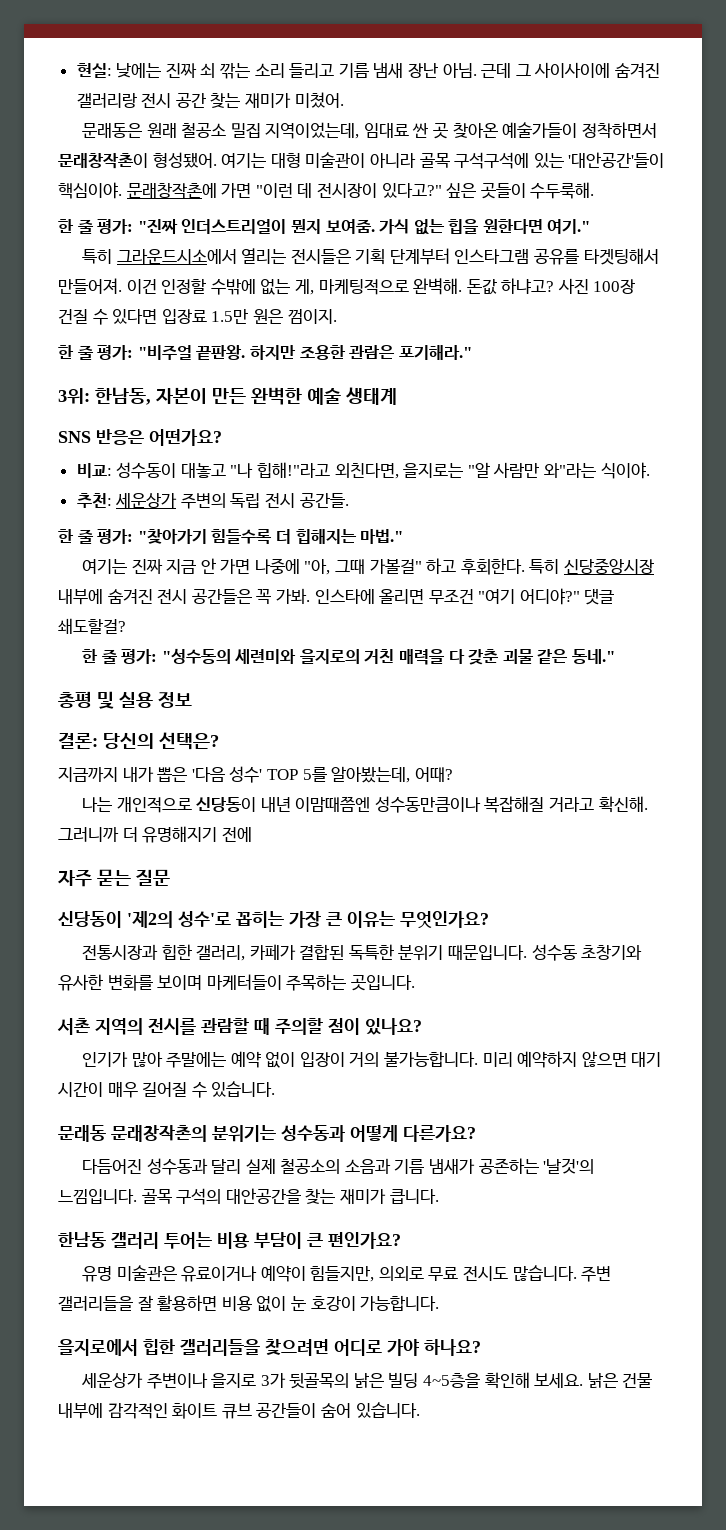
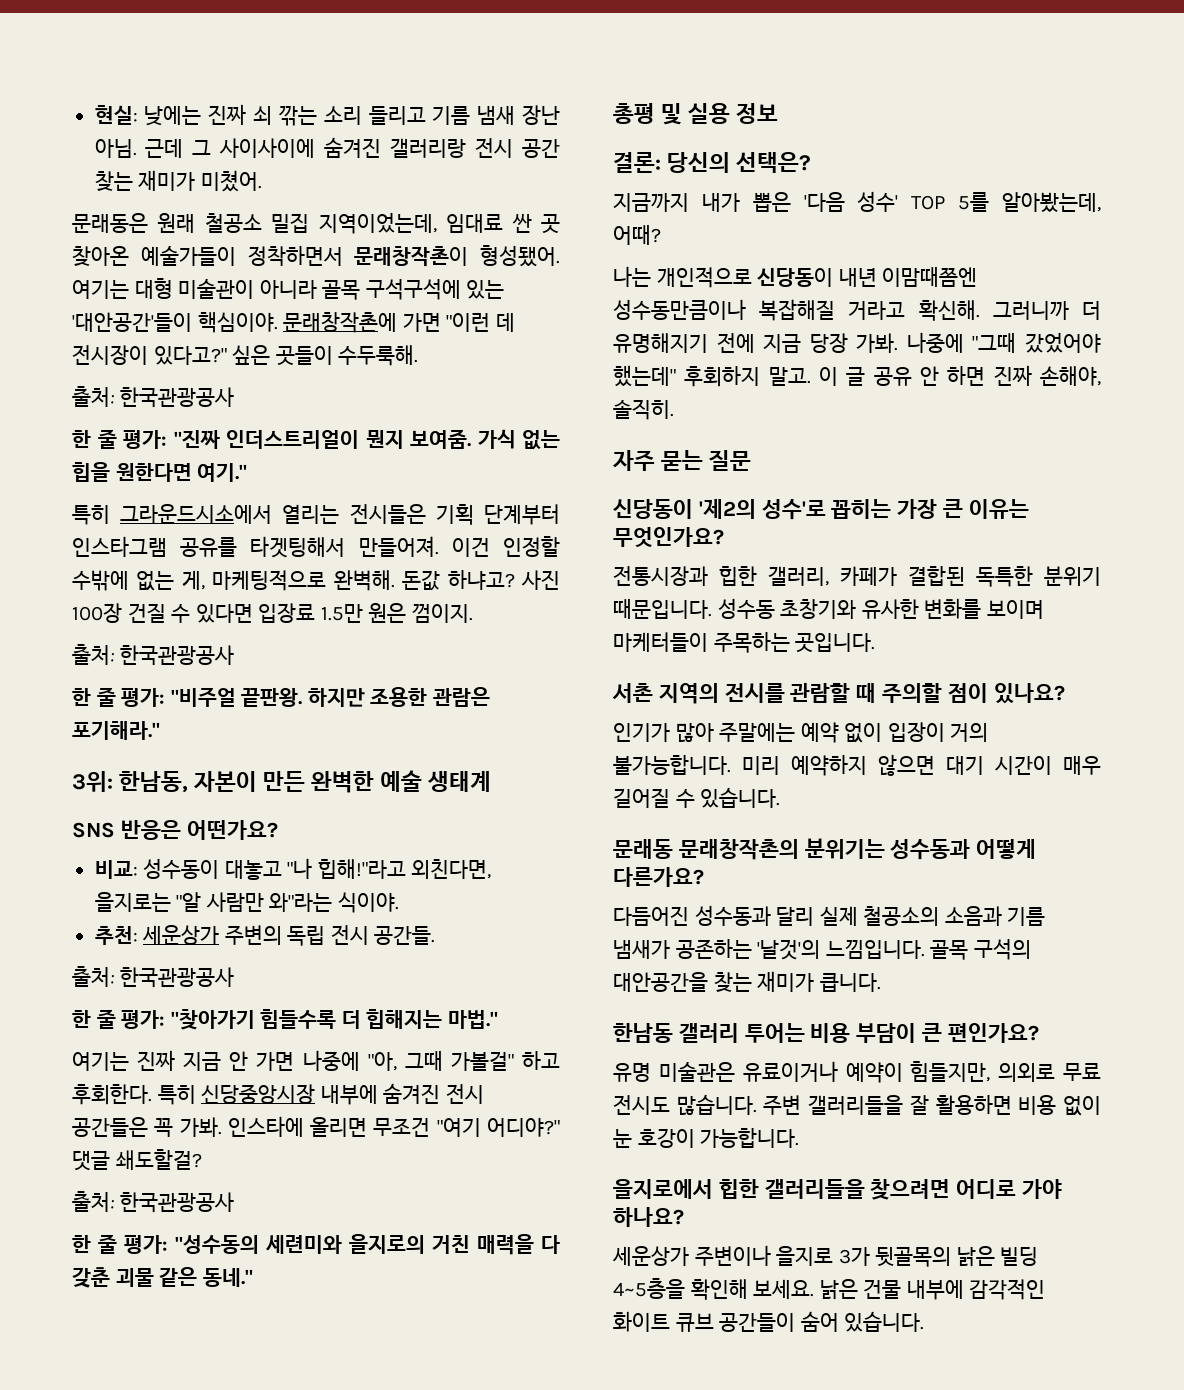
(595, 190) none -> [72,386,234,408] // 출처: 한국관광공사
(337, 316) none -> [72,644,234,666] // 출처: 한국관광공사
(349, 500) none -> [72,966,234,988] // 출처: 한국관광공사
(126, 626) none -> [72,1191,234,1213] // 출처: 한국관광공사
(252, 834) none -> [763,332,1101,353] [613,365,1101,387] [613,399,674,420] 지금 당장 가봐. 나중에 "그때 갔었어야 했는데" 후회하지 말고. 이 글 공유 안 하면 진짜 손해야, 솔직히.

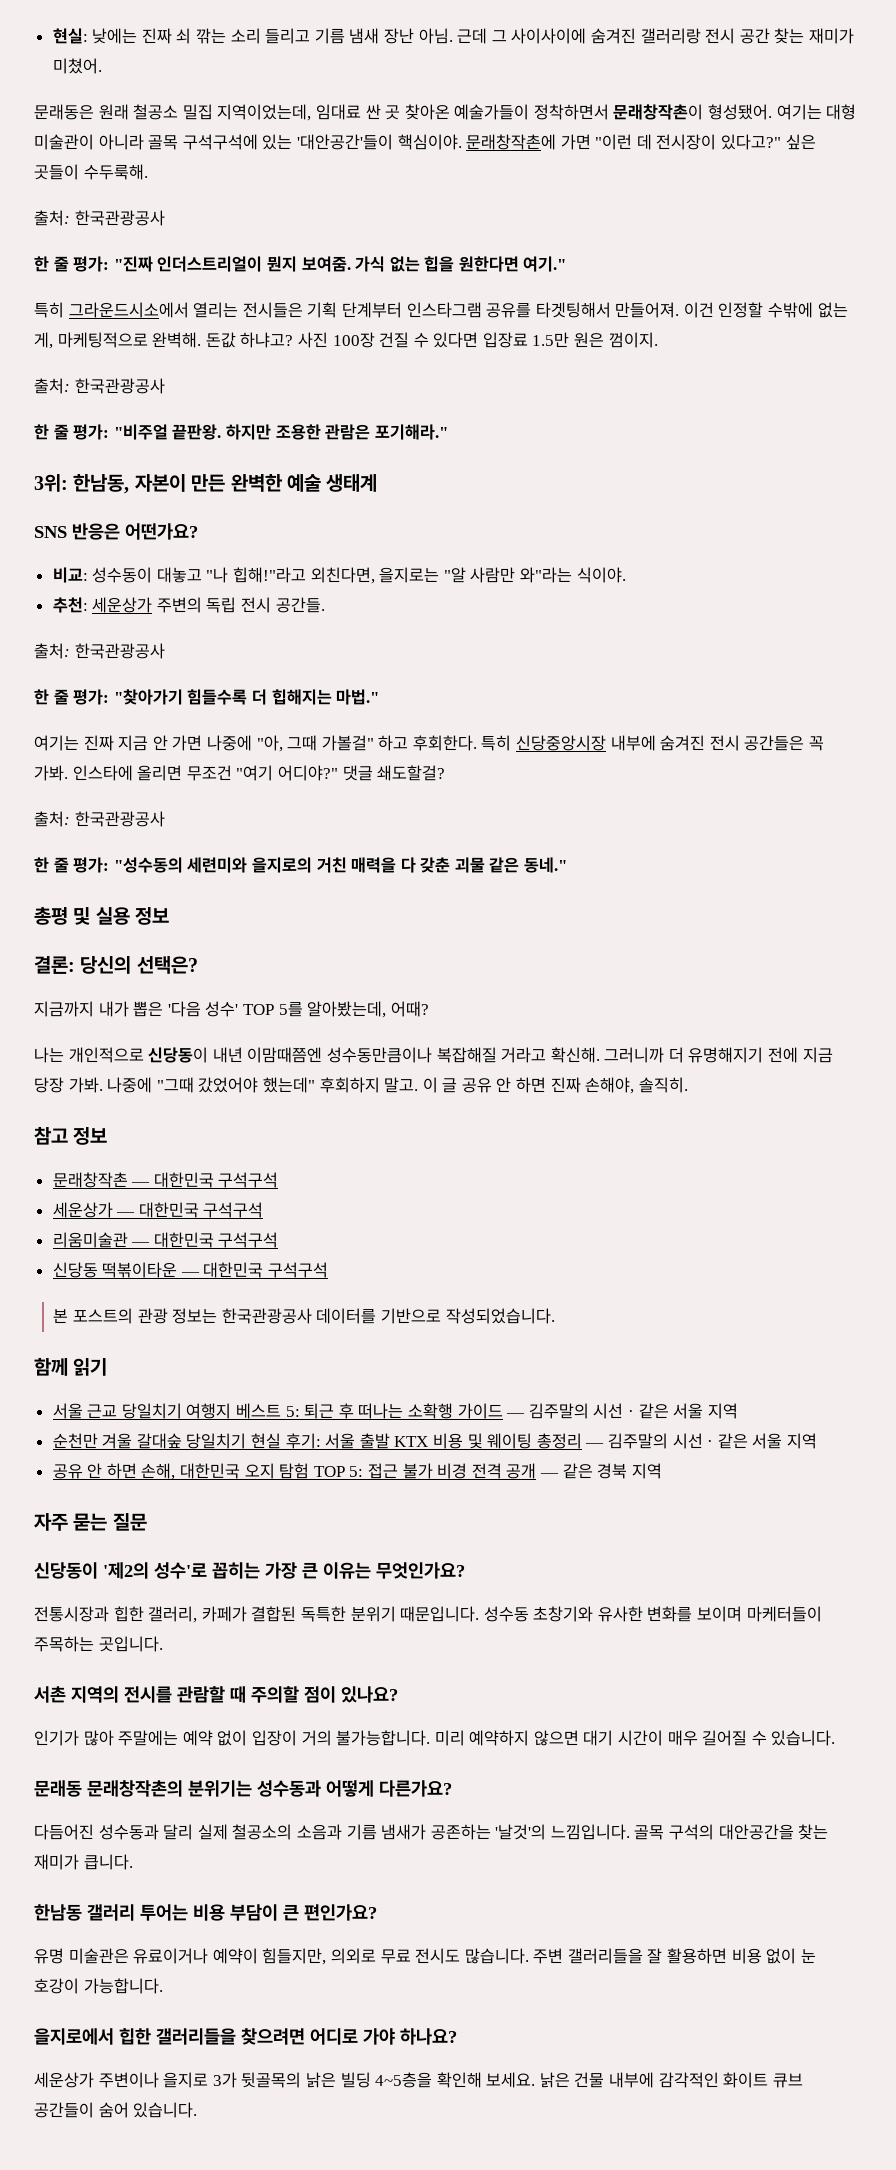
(674, 409) none -> [34,1126,108,1145] [52,1172,279,1188] [52,1202,264,1218] [52,1232,279,1248] [52,1262,329,1278] [53,1308,555,1324] [34,1357,108,1376] [52,1403,738,1419] [52,1433,817,1449] [52,1463,662,1480] // 참고 정보 // 문래창작촌 — 대한민국 구석구석 // 세운상가 — 대한민국 구석구석 // 리움미술관 — 대한민국 구석구석 // 신당동 떡볶이타운 — 대한민국 구석구석 // 본 포스트의 관광 정보는 한국관광공사 데이터를 기반으로 작성되었습니다. // 함께 읽기 // 서울 근교 당일치기 여행지 베스트 5: 퇴근 후 떠나는 소확행 가이드 — 김주말의 시선 · 같은 서울 지역 // 순천만 겨울 갈대숲 당일치기 현실 후기: 서울 출발 KTX 비용 및 웨이팅 총정리 — 김주말의 시선 · 같은 서울 지역 // 공유 안 하면 손해, 대한민국 오지 탐험 TOP 5: 접근 불가 비경 전격 공개 — 같은 경북 지역

